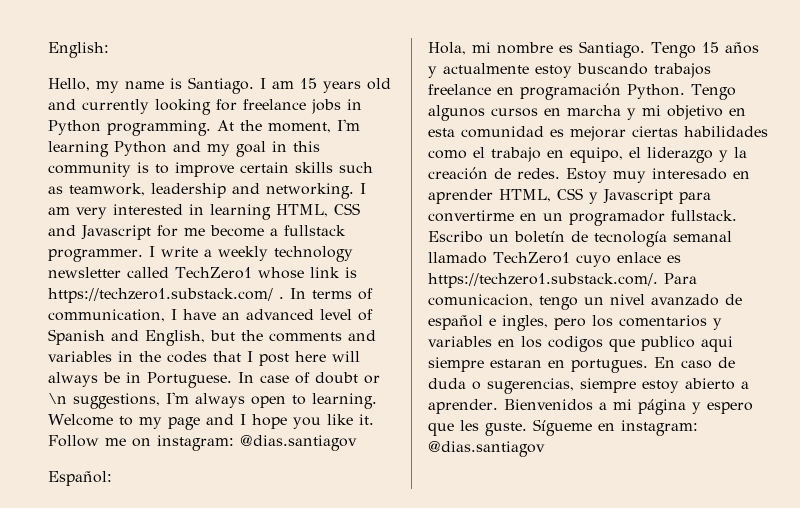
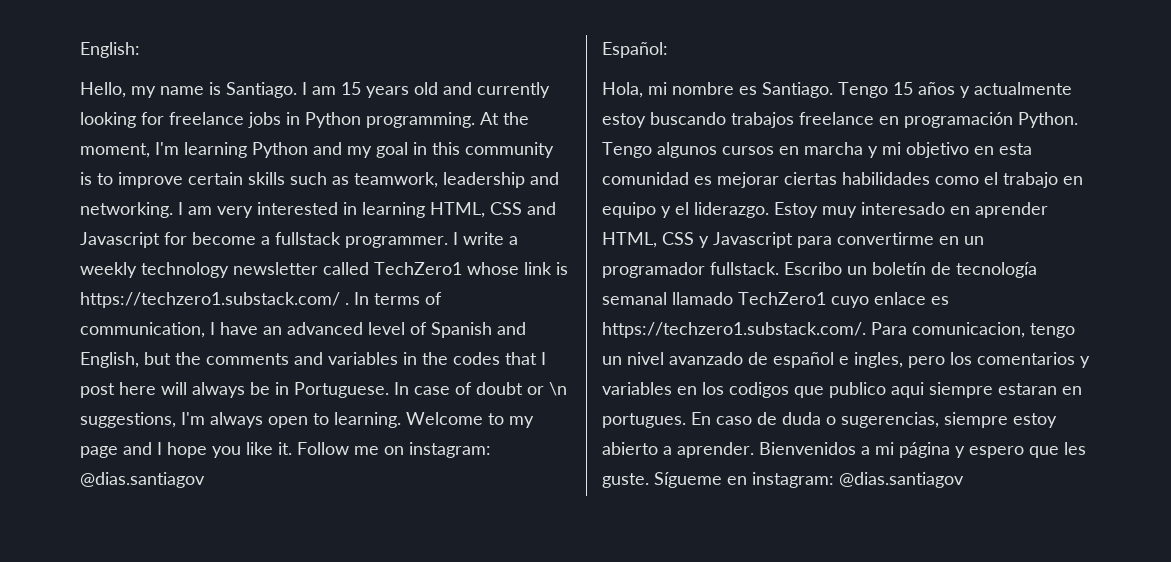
[184,228,205,236] me -> (187, 238) none
[570,147,747,163] [428,167,560,180] equipo, el liderazgo y la creación de redes. -> [602,202,769,218] equipo y el liderazgo.

